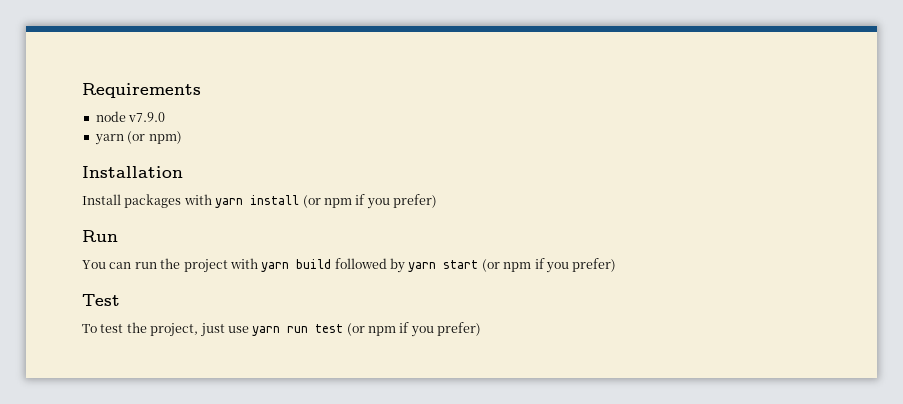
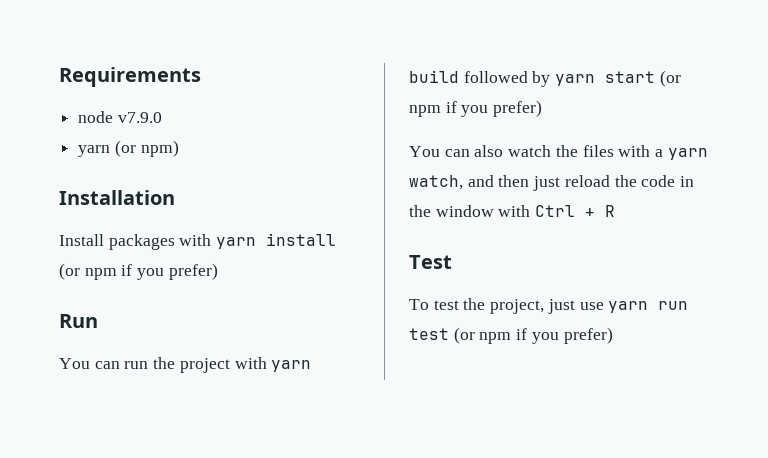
(617, 265) none -> [409,145,708,160] [409,175,695,191] [409,205,616,217] // You can also watch the files with a yarn watch, and then just reload the code in the window with Ctrl + R

